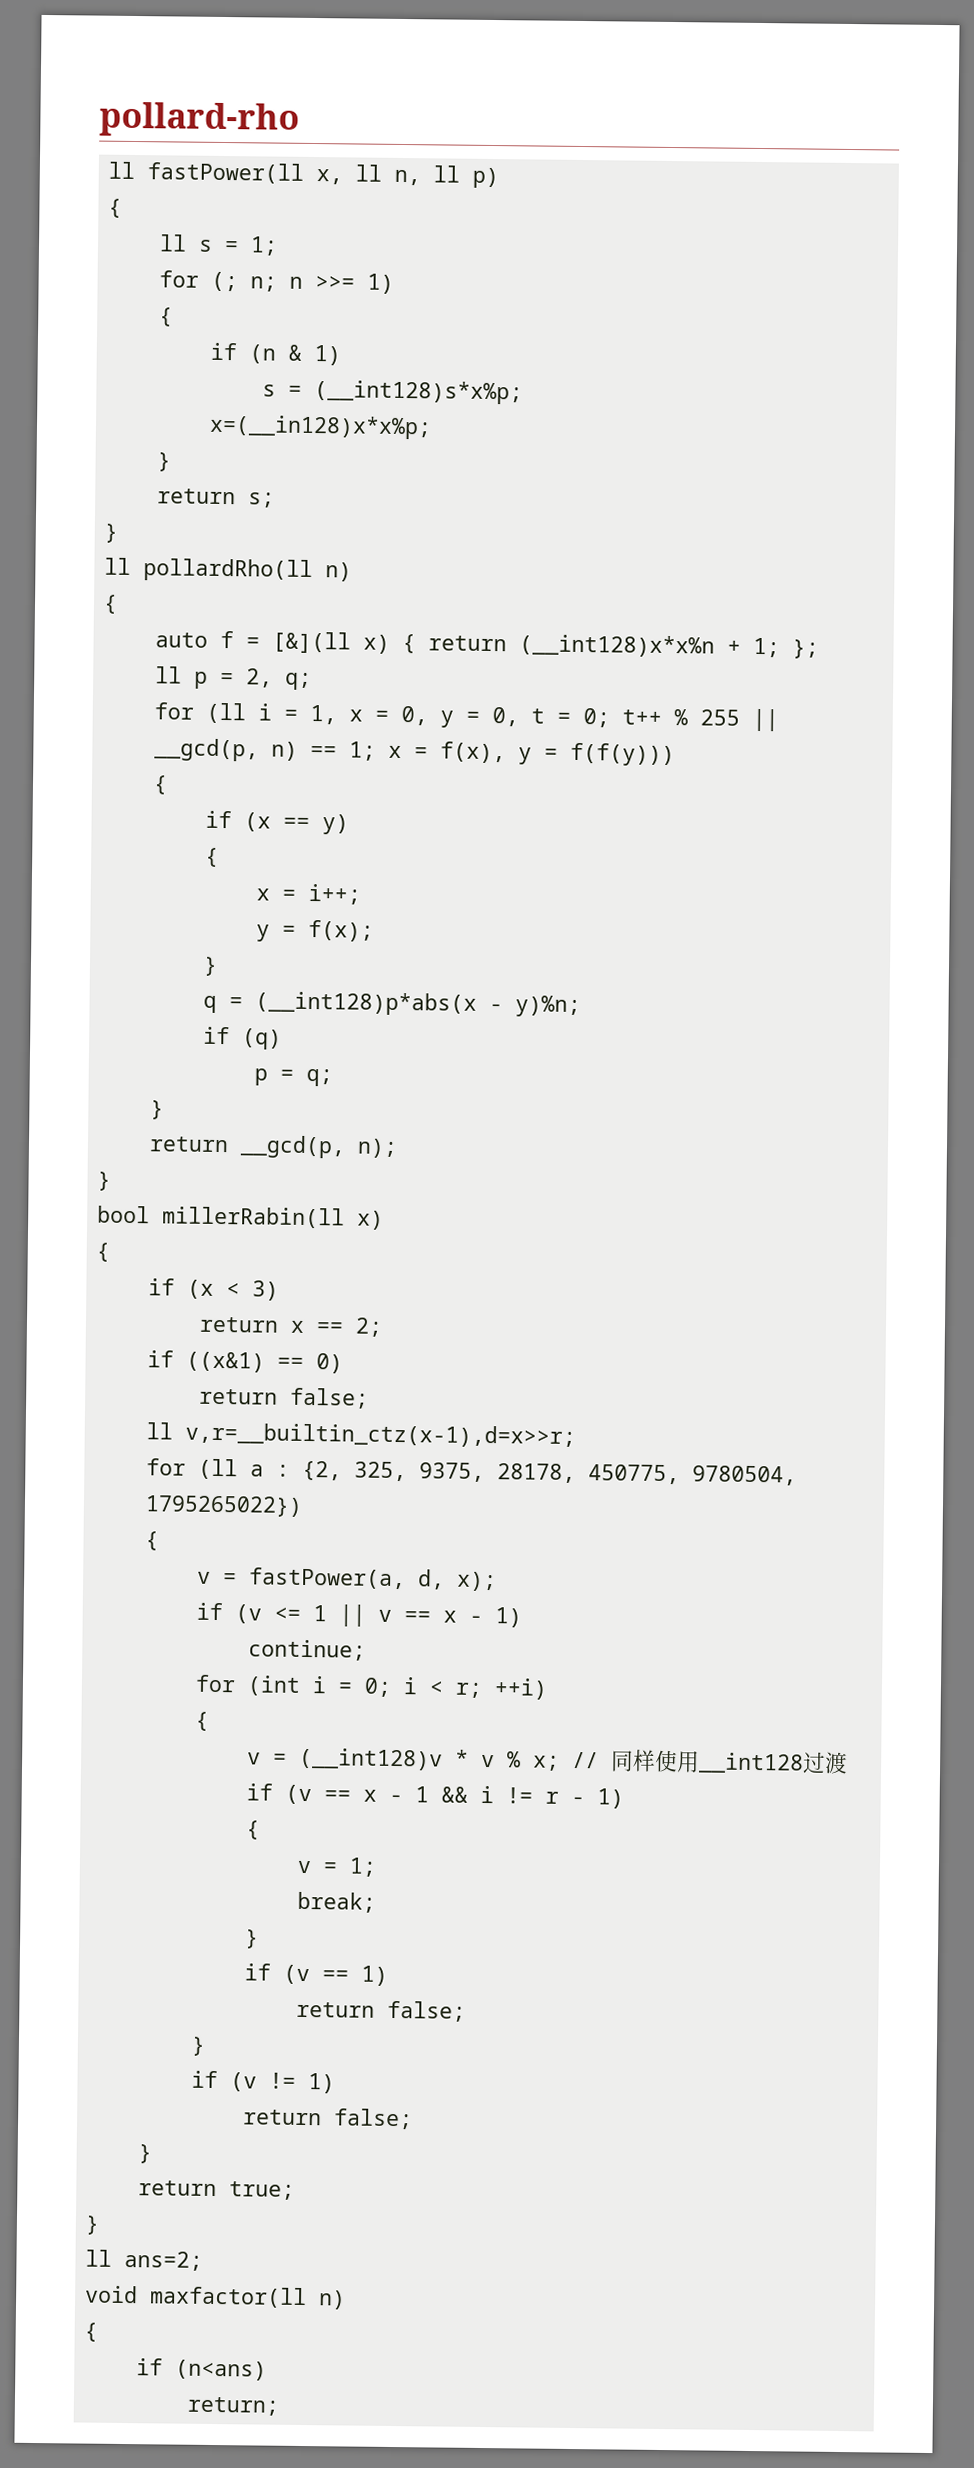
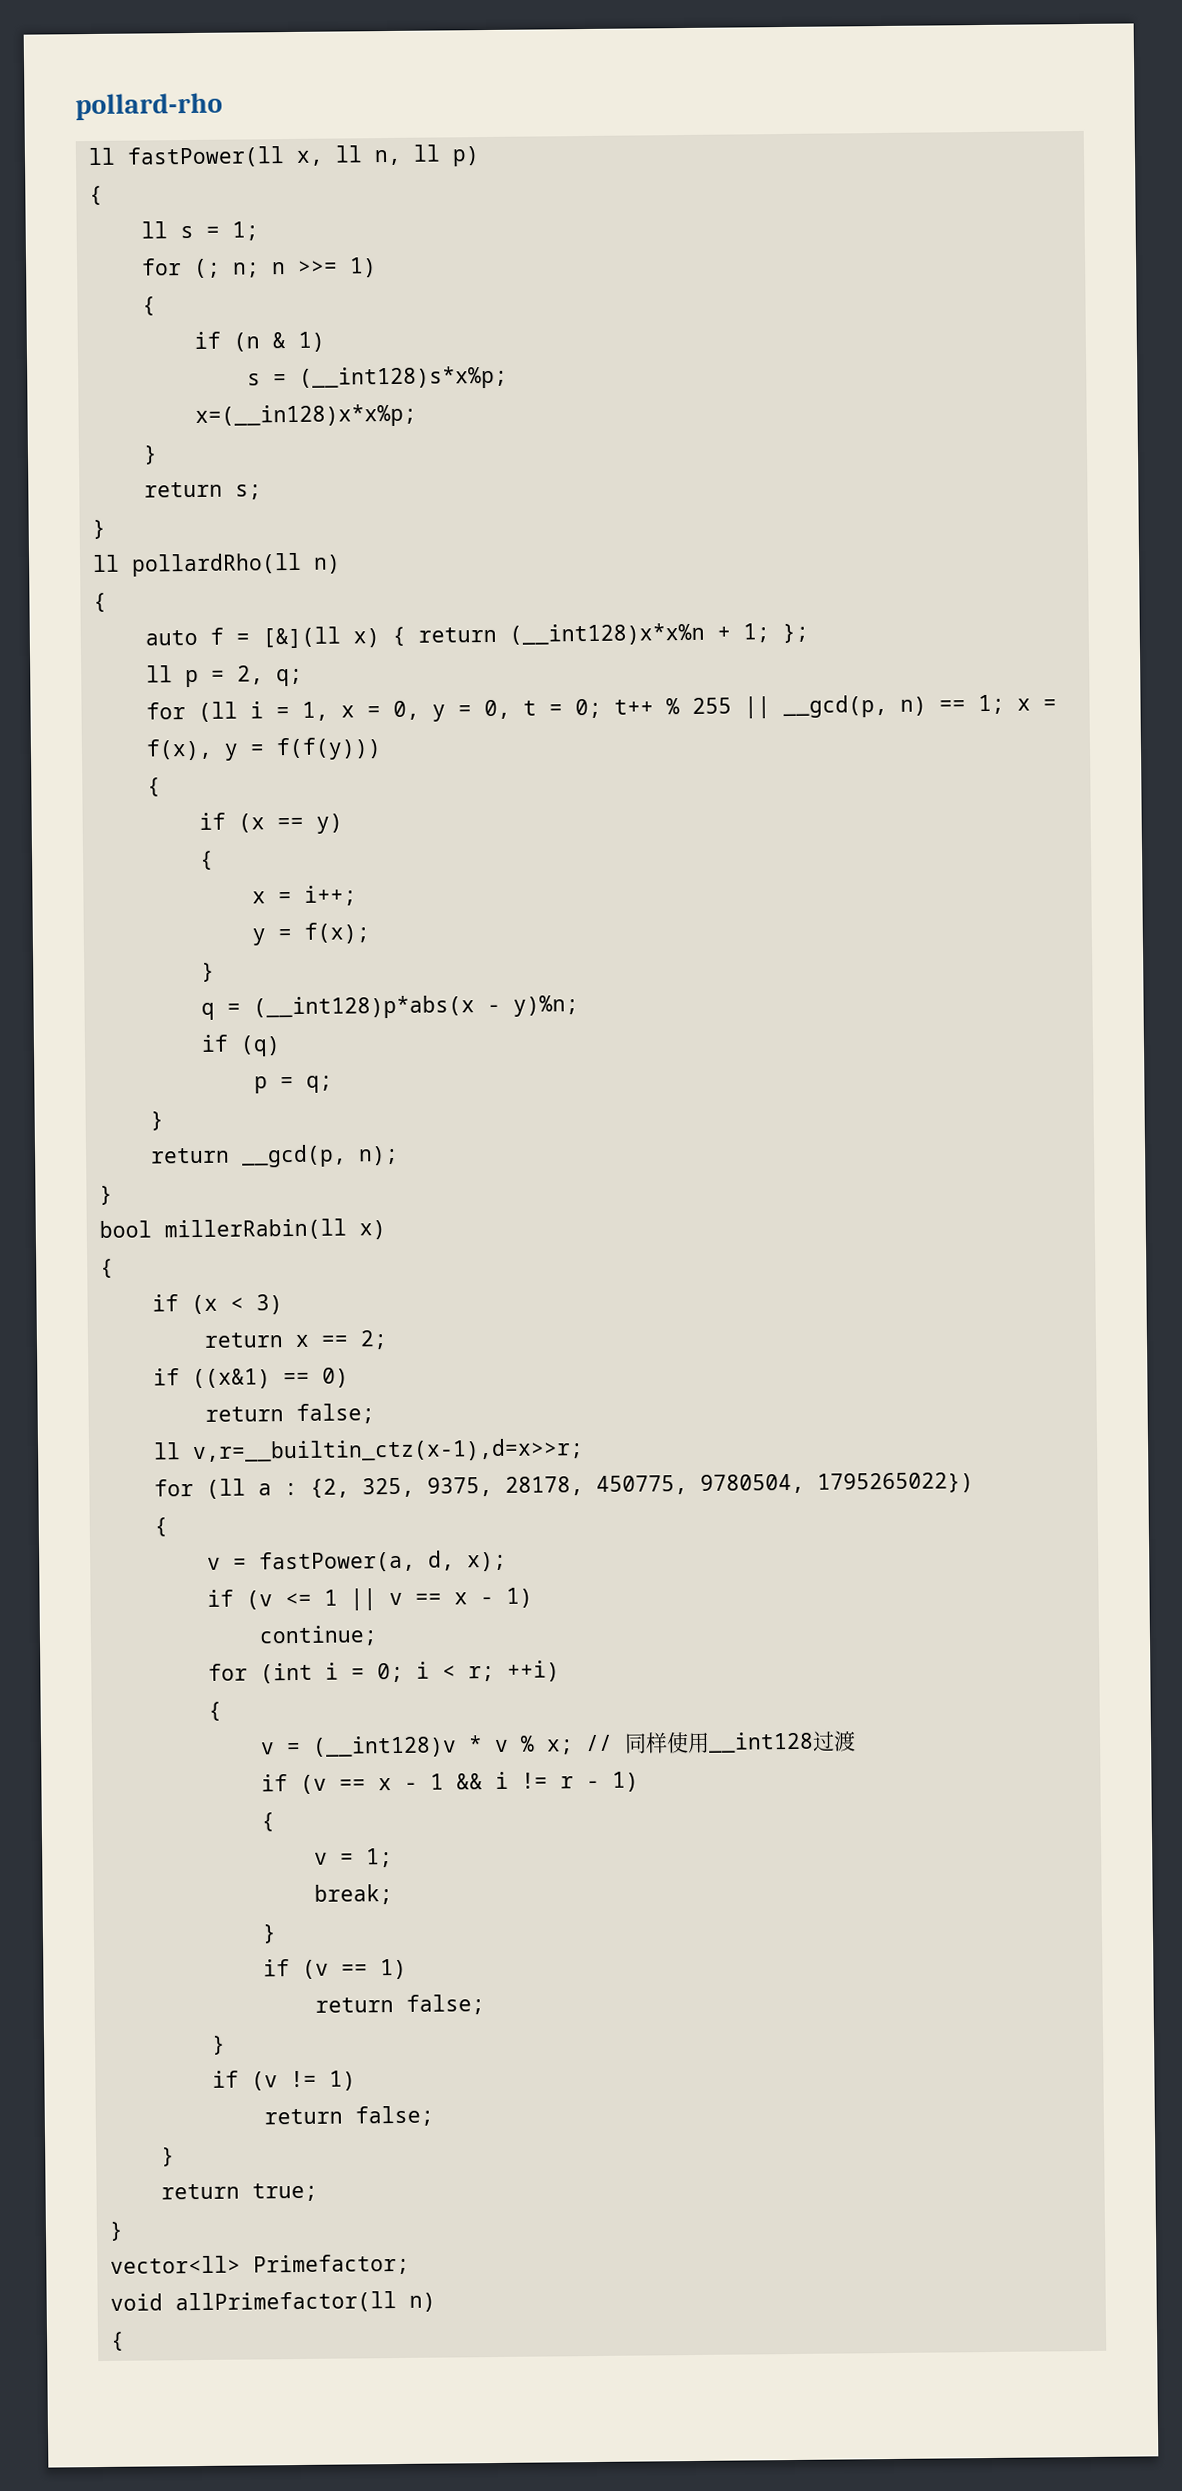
[85,2249,204,2271] ll ans=2; -> [110,2253,411,2276] vector<ll> Primefactor;
[150,2286,347,2310] [84,2322,99,2342] [136,2358,268,2381] [187,2396,280,2416] maxfactor(ll n) // { // if (n<ans) // return; -> [175,2291,437,2314] [110,2331,126,2351] allPrimefactor(ll n) // {

